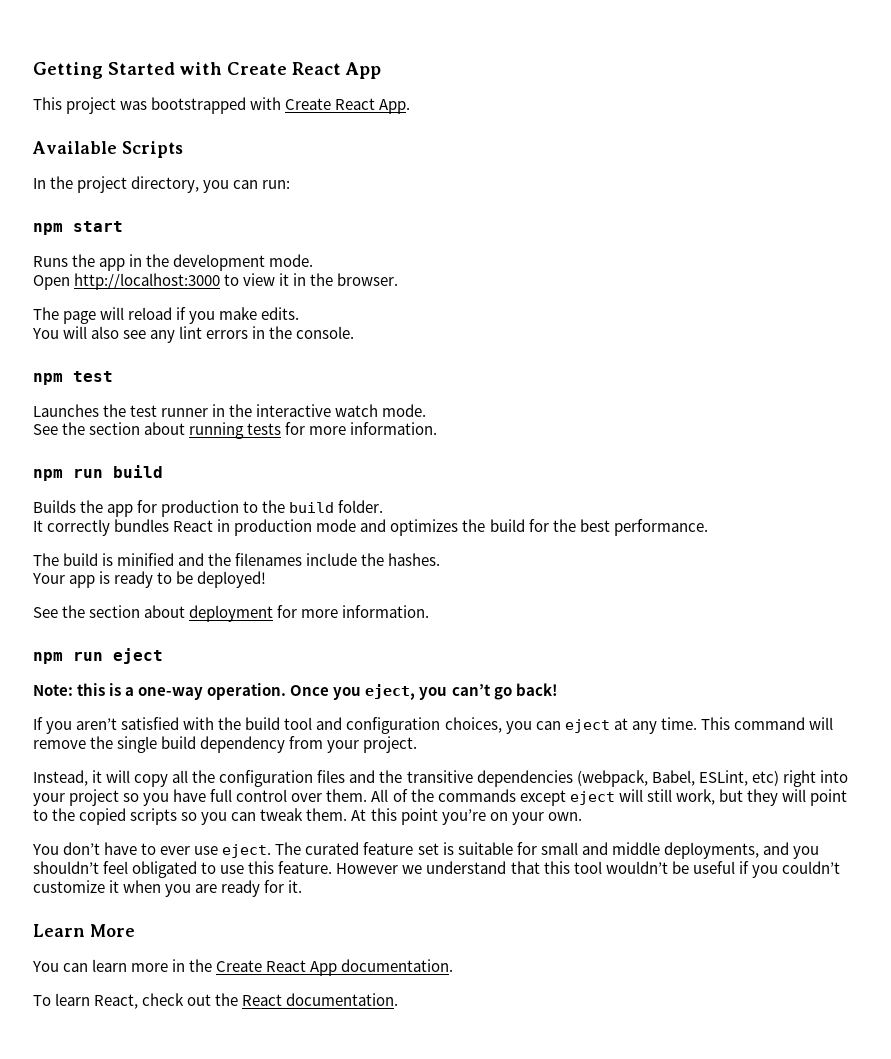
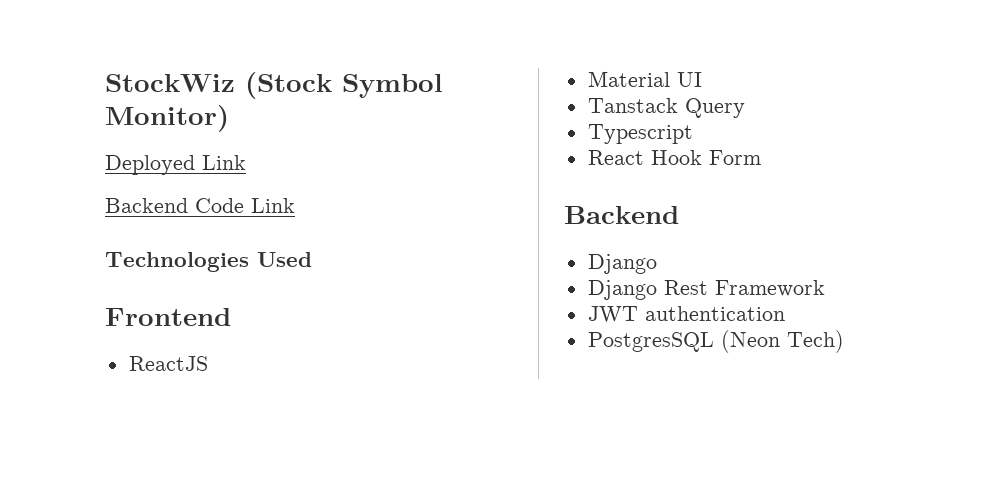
[33,62,381,79] [33,97,411,114] [32,141,183,158] [33,176,291,193] [33,221,123,235] [33,254,314,271] [33,273,399,290] [33,307,300,324] [32,326,355,343] [33,371,113,385] [33,404,427,417] [33,422,438,439] [33,465,163,481] [33,500,384,517] [33,519,708,536] [33,553,441,566] [32,571,267,588] [33,605,430,622] [33,648,163,664] [33,683,558,700] [33,717,833,734] [33,736,418,753] [33,770,848,787] [33,789,848,806] [33,808,582,825] [32,842,819,859] [33,861,840,878] [33,880,303,897] [33,924,135,937] [32,959,454,976] [33,993,399,1009] Getting Started with Create React App // This project was bootstrapped with Create React App. // Available Scripts // In the project directory, you can run: // npm start // Runs the app in the development mode. // Open http://localhost:3000 to view it in the browser. // The page will reload if you make edits. // You will also see any lint errors in the console. // npm test // Launches the test runner in the interactive watch mode. // See the section about running tests for more information. // npm run build // Builds the app for production to the build folder. // It correctly bundles React in production mode and optimizes the build for the best performance. // The build is minified and the filenames include the hashes. // Your app is ready to be deployed! // See the section about deployment for more information. // npm run eject // Note: this is a one-way operation. Once you eject, you can’t go back! // If you aren’t satisfied with the build tool and configuration choices, you can eject at any time. This command will remove the single build dependency from your project. // Instead, it will copy all the configuration files and the transitive dependencies (webpack, Babel, ESLint, etc) right into your project so you have full control over them. All of the commands except eject will still work, but they will point to the copied scripts so you can tweak them. At this point you’re on your own. // You don’t have to ever use eject. The curated feature set is suitable for small and middle deployments, and you shouldn’t feel obligated to use this feature. However we understand that this tool wouldn’t be useful if you couldn’t customize it when you are ready for it. // Learn More // You can learn more in the Create React App documentation. // To learn React, check out the React documentation. -> [105,72,443,99] [105,105,229,132] [105,155,246,175] [105,198,295,213] [105,252,312,272] [105,308,231,326] [128,356,208,371] [587,71,702,87] [587,98,745,118] [587,124,693,144] [587,150,761,165] [564,206,679,224] [587,254,657,274] [587,280,825,300] [587,306,785,323] [587,330,844,353] StockWiz (Stock Symbol Monitor) // Deployed Link // Backend Code Link // Technologies Used // Frontend // ReactJS // Material UI // Tanstack Query // Typescript // React Hook Form // Backend // Django // Django Rest Framework // JWT authentication // PostgresSQL (Neon Tech)

